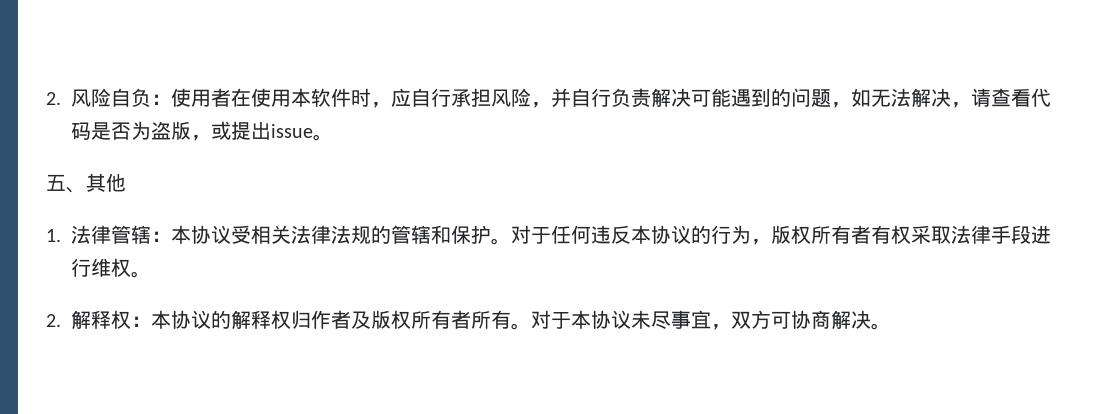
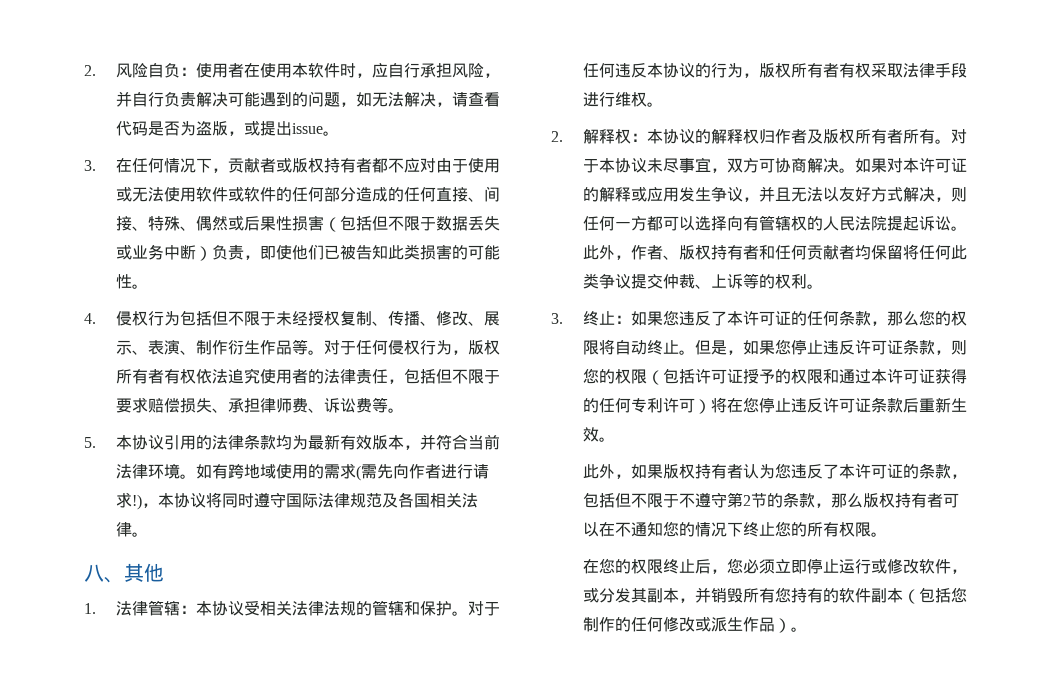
[46,174,66,191] 五 -> [84,158,500,173] [115,186,500,202] [115,215,500,232] [115,244,500,261] [115,274,148,289] [84,310,500,326] [115,339,500,355] [115,368,500,384] [115,397,404,413] [84,434,500,450] [115,463,489,481] [115,492,478,510] [115,522,148,537] [84,564,104,582] 3.在任何情况下，贡献者或版权持有者都不应对由于使用或无法使用软件或软件的任何部分造成的任何直接、间接、特殊、偶然或后果性损害（包括但不限于数据丢失或业务中断）负责，即使他们已被告知此类损害的可能性。 // 4.侵权行为包括但不限于未经授权复制、传播、修改、展示、表演、制作衍生作品等。对于任何侵权行为，版权所有者有权依法追究使用者的法律责任，包括但不限于要求赔偿损失、承担律师费、诉讼费等。 // 5.本协议引用的法律条款均为最新有效版本，并符合当前法律环境。如有跨地域使用的需求(需先向作者进行请求!)，本协议将同时遵守国际法律规范及各国相关法律。 // 八
(891, 326) none -> [854,158,967,173] [582,186,967,202] [582,215,967,231] [582,244,967,260] [582,273,823,289] [551,310,967,326] [582,339,967,355] [582,368,967,385] [582,397,967,414] [582,427,615,442] [582,463,967,479] [582,492,959,508] [582,521,887,537] [582,558,967,574] [582,587,967,604] [582,616,807,633] 如果对本许可证的解释或应用发生争议，并且无法以友好方式解决，则任何一方都可以选择向有管辖权的人民法院提起诉讼。此外，作者、版权持有者和任何贡献者均保留将任何此类争议提交仲裁、上诉等的权利。 // 3.终止：如果您违反了本许可证的任何条款，那么您的权限将自动终止。但是，如果您停止违反许可证条款，则您的权限（包括许可证授予的权限和通过本许可证获得的任何专利许可）将在您停止违反许可证条款后重新生效。 // 此外，如果版权持有者认为您违反了本许可证的条款，包括但不限于不遵守第2节的条款，那么版权持有者可以在不通知您的情况下终止您的所有权限。 // 在您的权限终止后，您必须立即停止运行或修改软件，或分发其副本，并销毁所有您持有的软件副本（包括您制作的任何修改或派生作品）。

